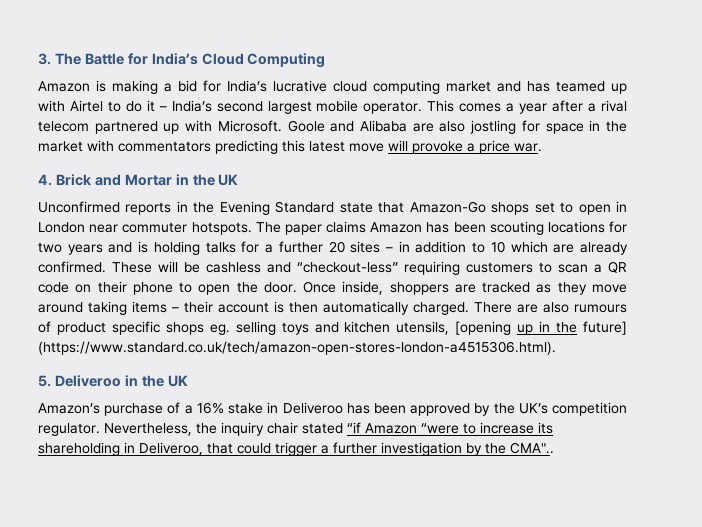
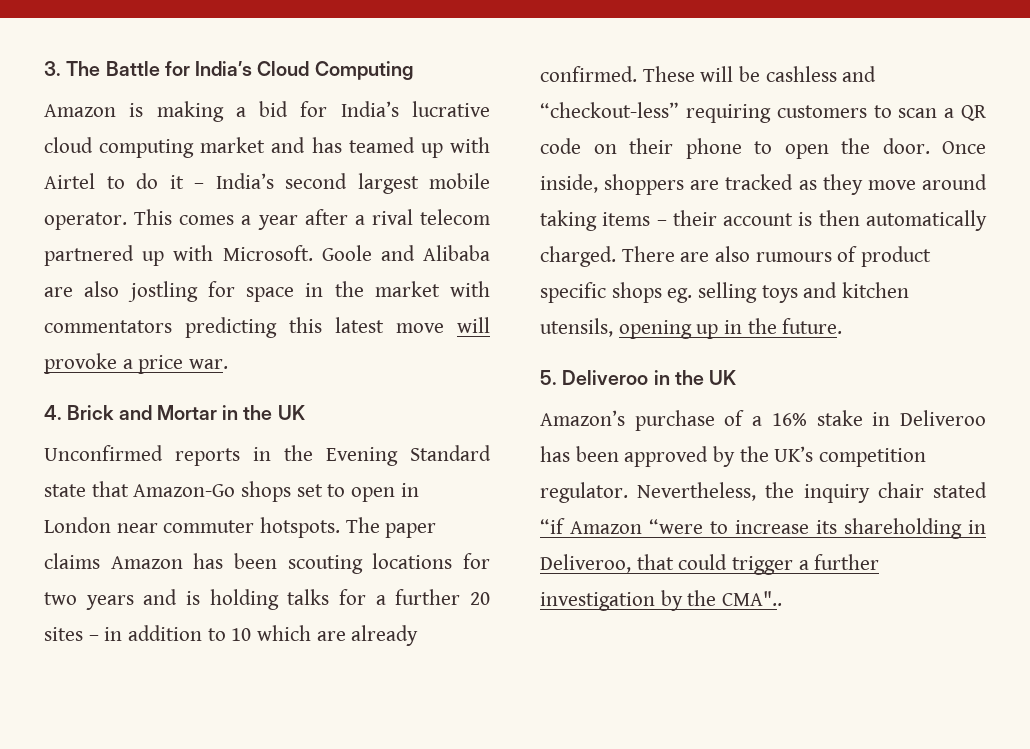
[455,321,512,335] [opening -> [618,320,692,339] opening
[583,321,628,335] [38,341,556,355] future] (https://www.standard.co.uk/tech/amazon-open-stores-london-a4515306.html). -> [782,318,843,334] future.

